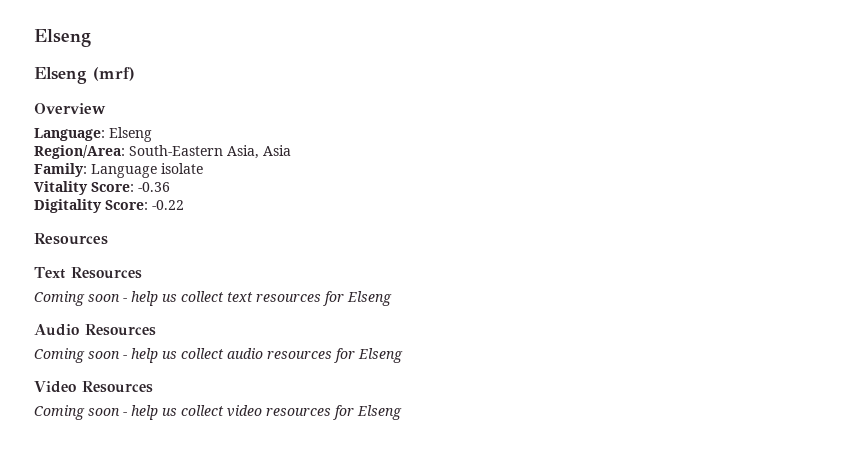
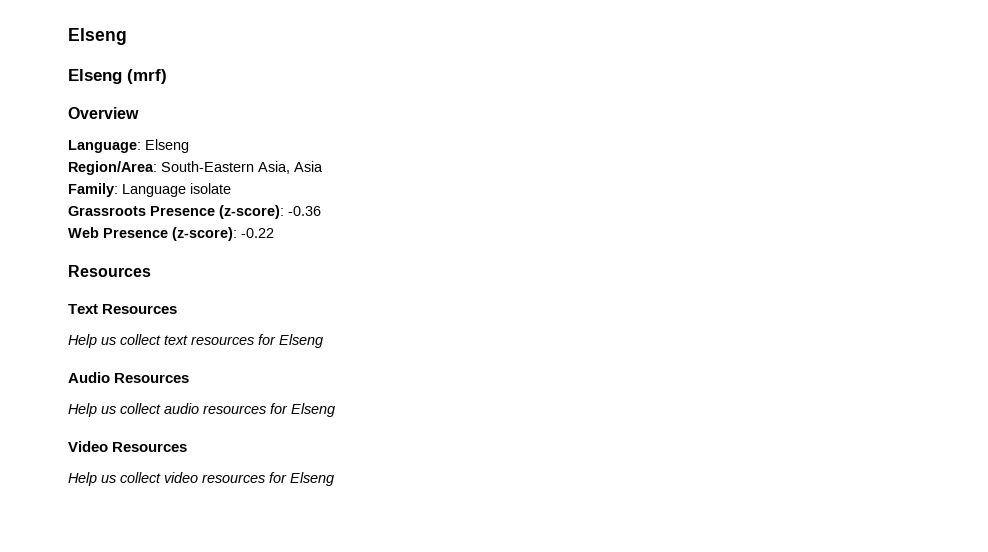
[34,181,170,195] [34,199,148,213] Vitality Score: -0.36 // Digitality Score: -> [68,205,321,219] [68,227,237,241] Grassroots Presence (z-score): -0.36 // Web Presence (z-score):
[34,291,158,306] Coming soon - help -> [68,334,97,348] Help
[34,348,158,363] Coming soon - help -> [68,403,97,417] Help
[34,405,158,420] Coming soon - help -> [68,472,97,486] Help

